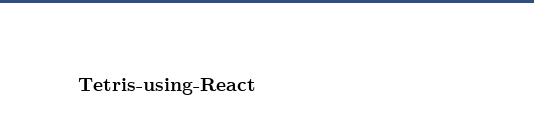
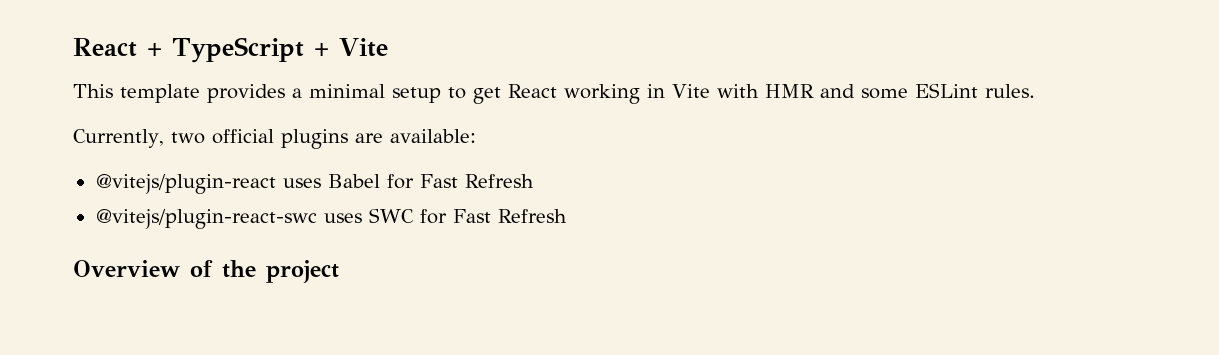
[78,78,256,95] Tetris-using-React -> [73,37,388,63] [73,83,1035,104] [73,129,476,149] [95,174,534,194] [95,208,567,229] [73,260,339,283] React + TypeScript + Vite // This template provides a minimal setup to get React working in Vite with HMR and some ESLint rules. // Currently, two official plugins are available: // @vitejs/plugin-react uses Babel for Fast Refresh // @vitejs/plugin-react-swc uses SWC for Fast Refresh // Overview of the project

